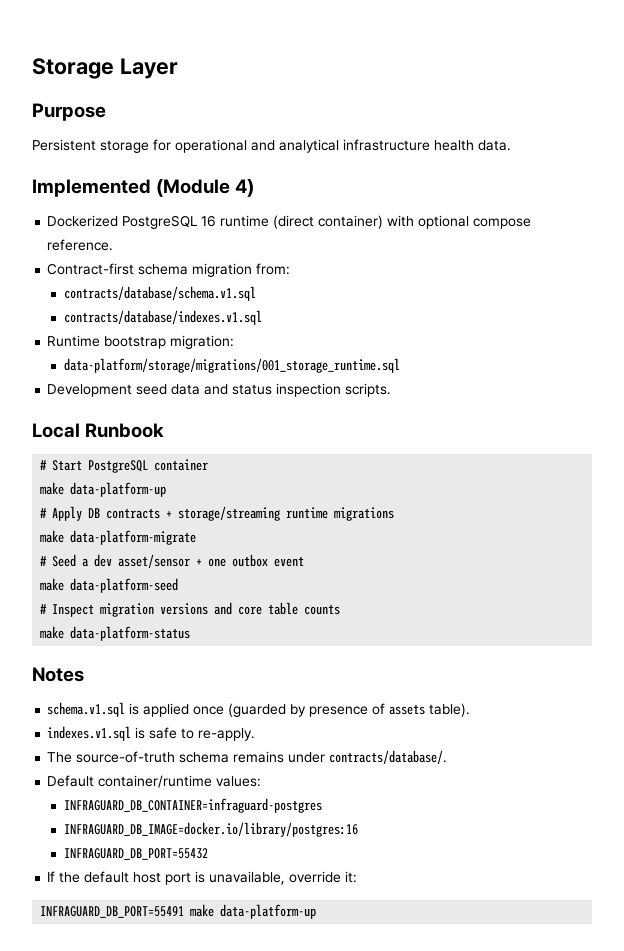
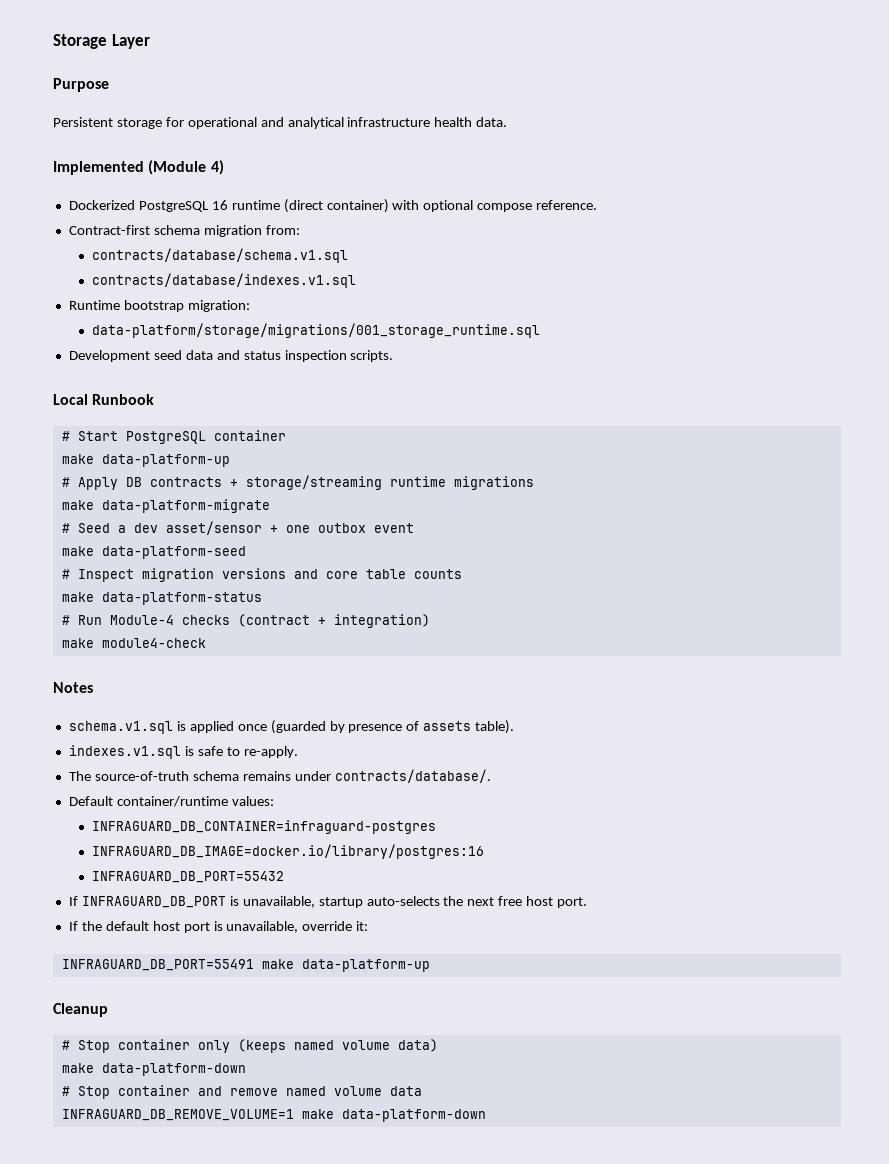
(191, 633) none -> [61,614,430,628] [61,638,206,648] // # Run Module-4 checks (contract + integration) // make module4-check
(209, 854) none -> [68,896,588,908] // If INFRAGUARD_DB_PORT is unavailable, startup auto-selects the next free host port.
(317, 911) none -> [53,1003,108,1017] [61,1039,438,1053] [61,1063,246,1076] [61,1085,422,1099] [61,1109,486,1122] // Cleanup // # Stop container only (keeps named volume data) // make data-platform-down // # Stop container and remove named volume data // INFRAGUARD_DB_REMOVE_VOLUME=1 make data-platform-down

